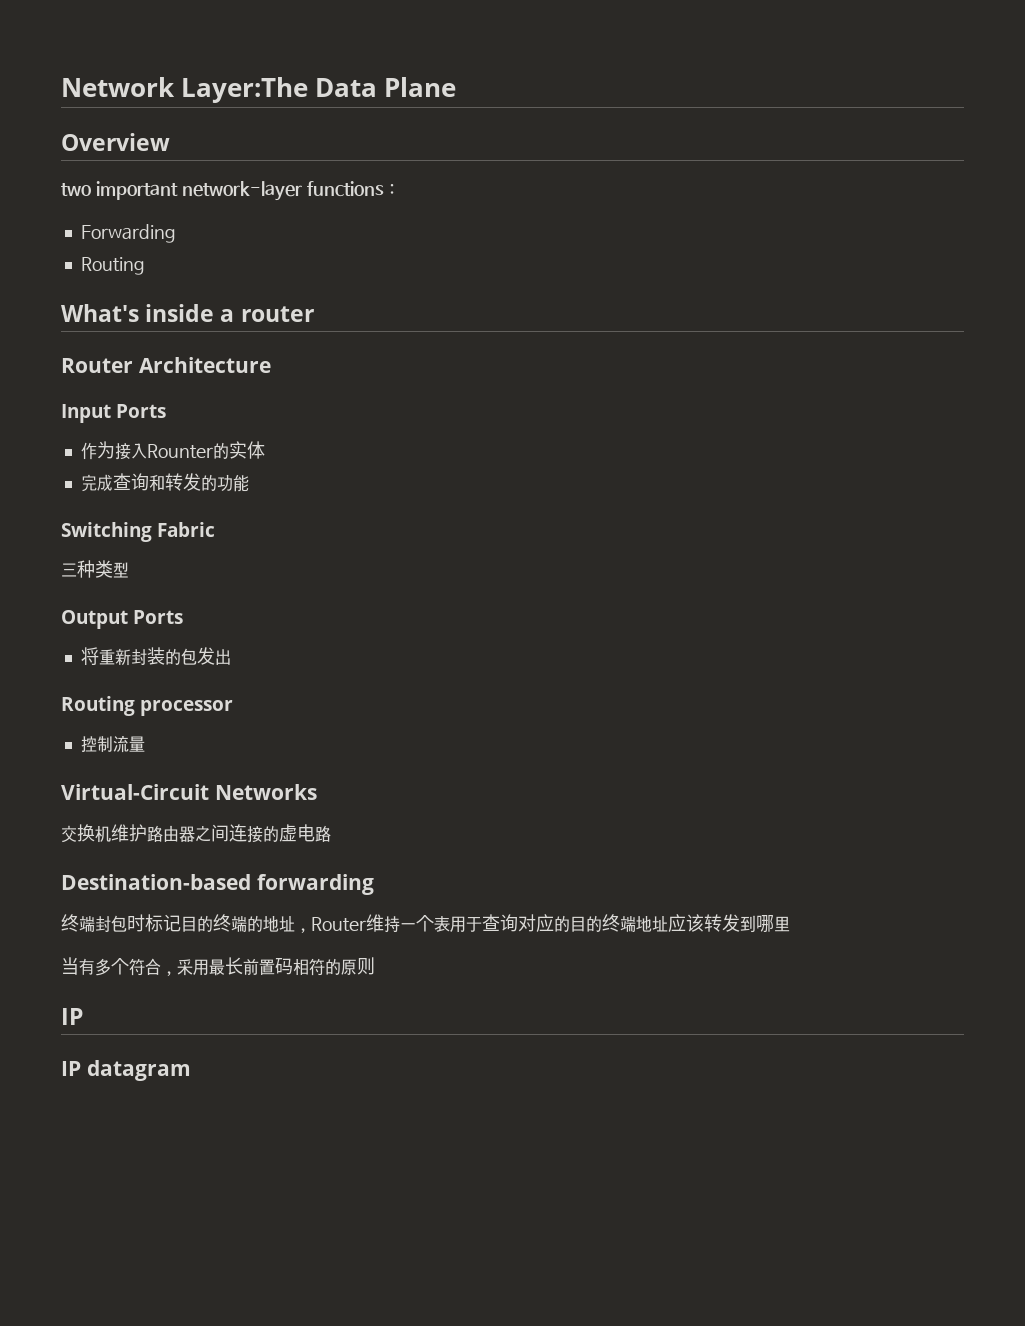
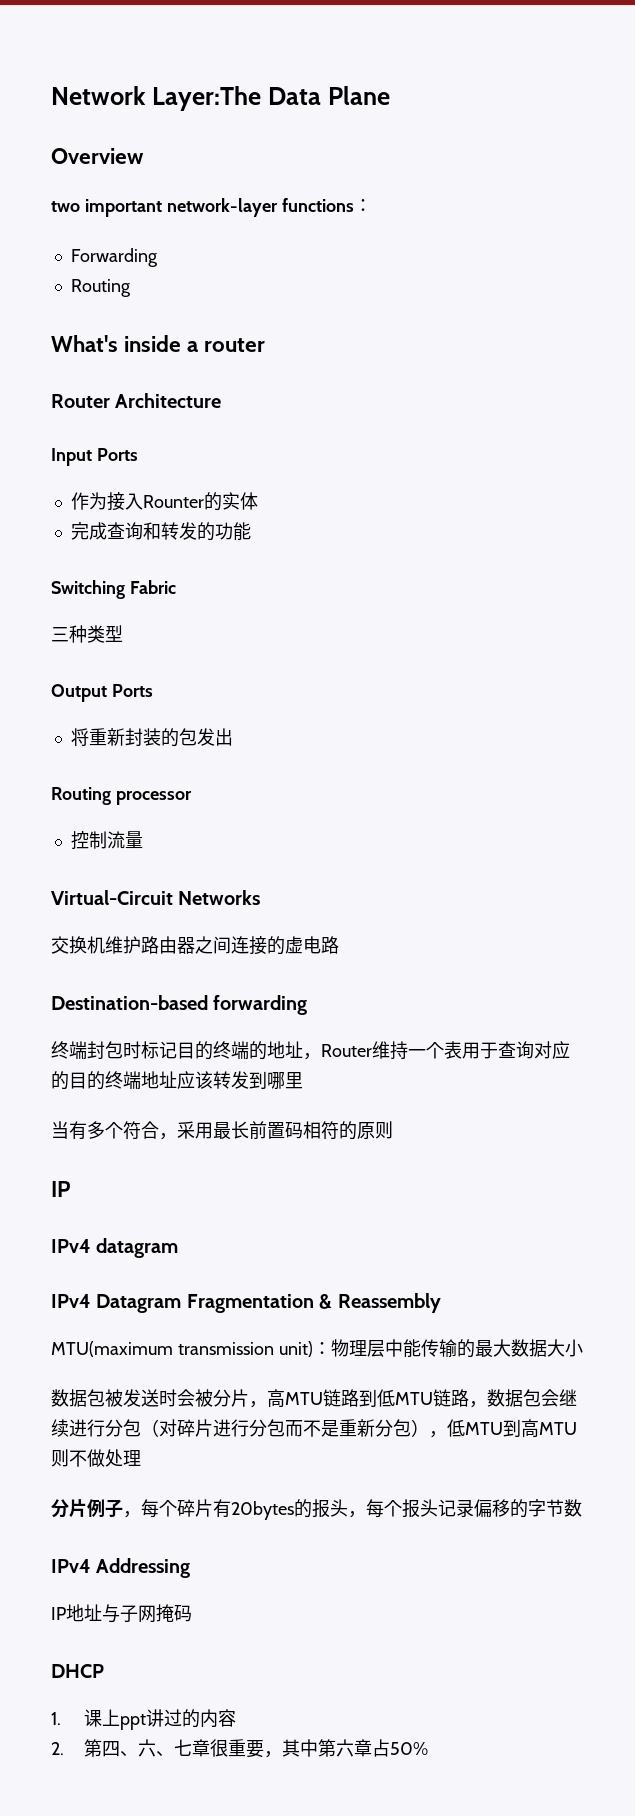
[61,1060,191,1081] IP datagram -> [51,1238,179,1258] [51,1293,441,1313] [51,1339,583,1358] [51,1389,577,1408] [51,1419,577,1438] [51,1449,141,1467] [51,1499,582,1520] [51,1558,191,1578] [51,1604,192,1623] [51,1664,104,1678] [51,1709,236,1730] [51,1739,428,1758] IPv4 datagram // IPv4 Datagram Fragmentation & Reassembly // MTU(maximum transmission unit)：物理层中能传输的最大数据大小 // 数据包被发送时会被分片，高MTU链路到低MTU链路，数据包会继续进行分包（对碎片进行分包而不是重新分包），低MTU到高MTU则不做处理 // 分片例子，每个碎片有20bytes的报头，每个报头记录偏移的字节数 // IPv4 Addressing // IP地址与子网掩码 // DHCP // 1.课上ppt讲过的内容 // 2.第四、六、七章很重要，其中第六章占50%

